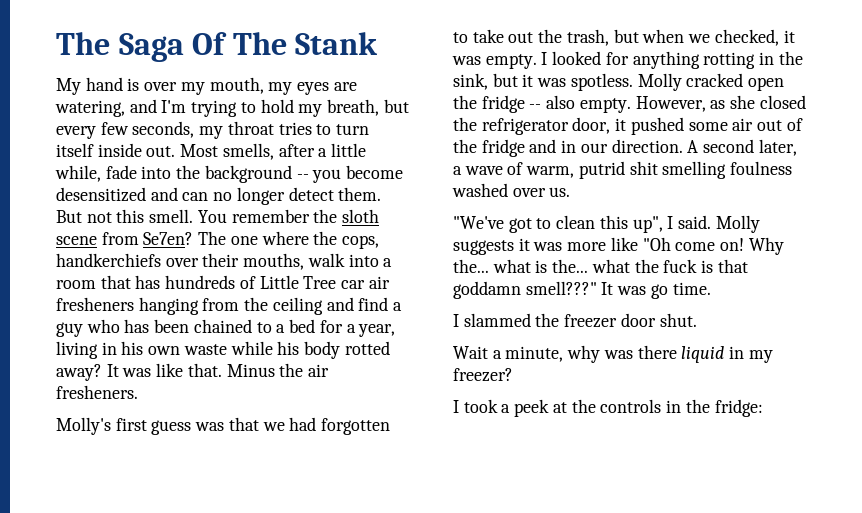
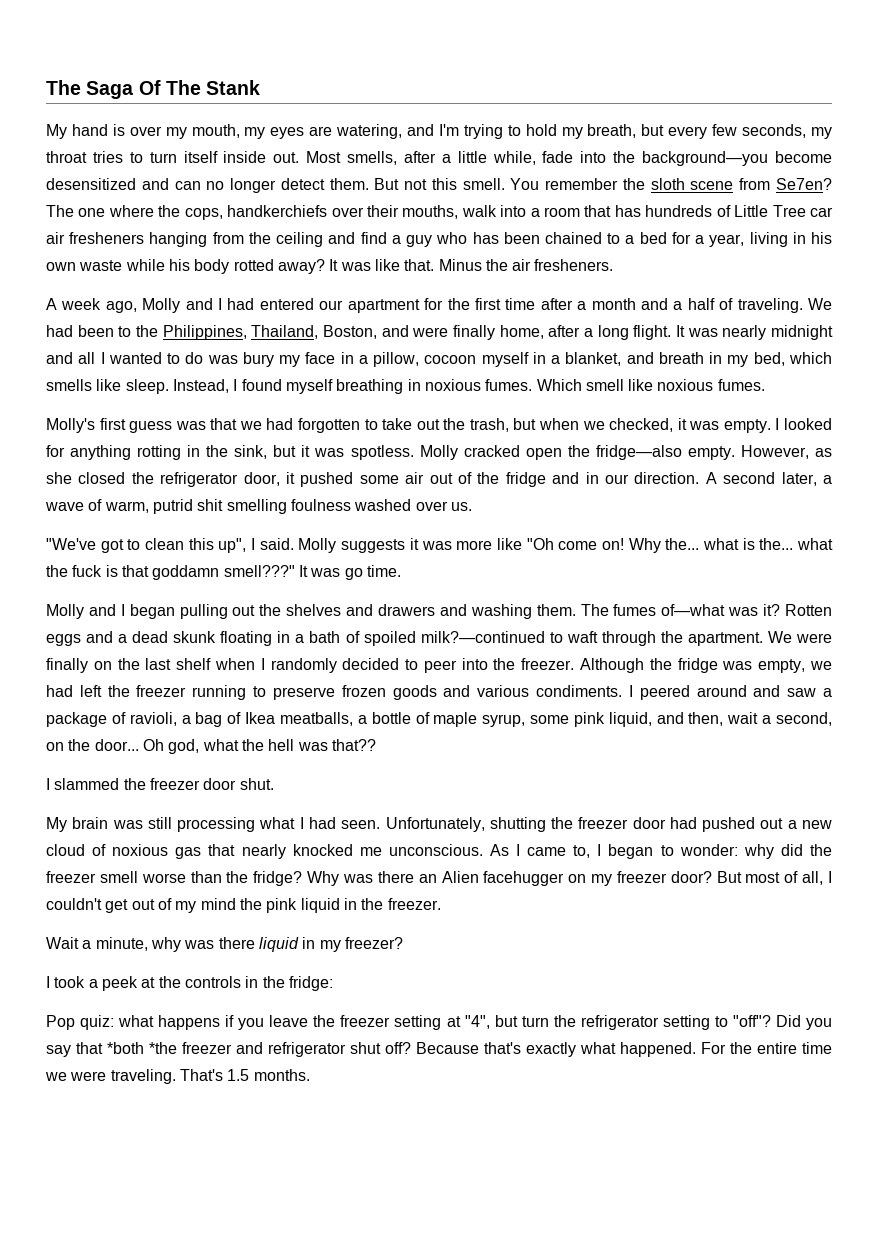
[204,165,342,183] background -- you -> [642,151,769,166] background—you
(138, 392) none -> [46,298,832,313] [46,325,833,340] [46,352,832,367] [46,379,765,394] // A week ago, Molly and I had entered our apartment for the first time after a month and a half of traveling. We had been to the Philippines, Thailand, Boston, and were finally home, after a long flight. It was nearly midnight and all I wanted to do was bury my face in a pillow, cocoon myself in a blanket, and breath in my bed, which smells like sleep. Instead, I found myself breathing in noxious fumes. Which smell like noxious fumes.
[481,95,576,113] fridge -- also -> [595,445,682,460] fridge—also
(711, 288) none -> [46,604,833,619] [46,631,832,646] [46,658,832,673] [46,685,833,700] [46,712,833,727] [46,739,376,754] // Molly and I began pulling out the shelves and drawers and washing them. The fumes of—what was it? Rotten eggs and a dead skunk floating in a bath of spoiled milk?—continued to waft through the apartment. We were finally on the last shelf when I randomly decided to peer into the freezer. Although the fridge was empty, we had left the freezer running to preserve frozen goods and various condiments. I peered around and saw a package of ravioli, a bag of Ikea meatballs, a bottle of maple syrup, some pink liquid, and then, wait a second, on the door... Oh god, what the hell was that??
(697, 320) none -> [46,817,833,832] [46,844,832,859] [46,871,833,886] [46,898,441,913] // My brain was still processing what I had seen. Unfortunately, shutting the freezer door had pushed out a new cloud of noxious gas that nearly knocked me unconscious. As I came to, I began to wonder: why did the freezer smell worse than the fridge? Why was there an Alien facehugger on my freezer door? But most of all, I couldn't get out of my mind the pink liquid in the freezer.
(763, 408) none -> [46,1015,832,1030] [46,1042,832,1057] [45,1069,310,1084] // Pop quiz: what happens if you leave the freezer setting at "4", but turn the refrigerator setting to "off"? Did you say that *both *the freezer and refrigerator shut off? Because that's exactly what happened. For the entire time we were traveling. That's 1.5 months.

